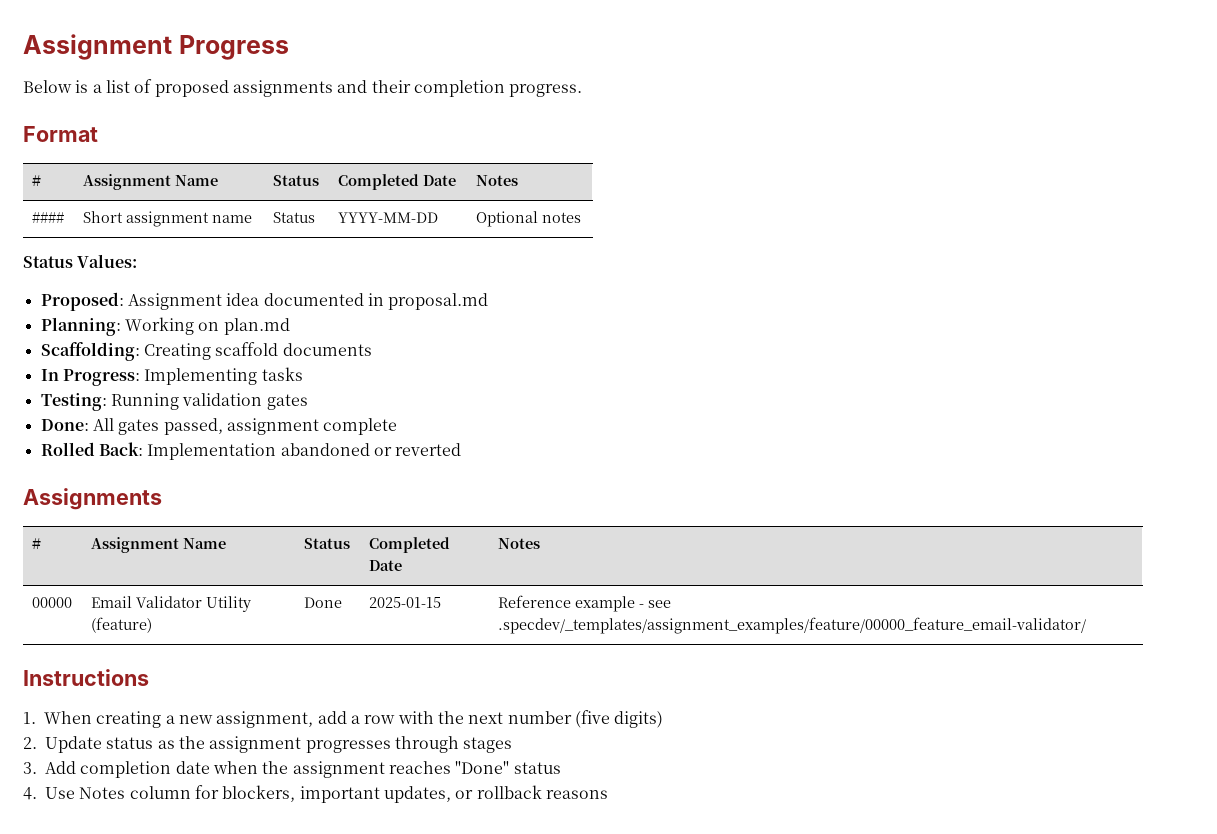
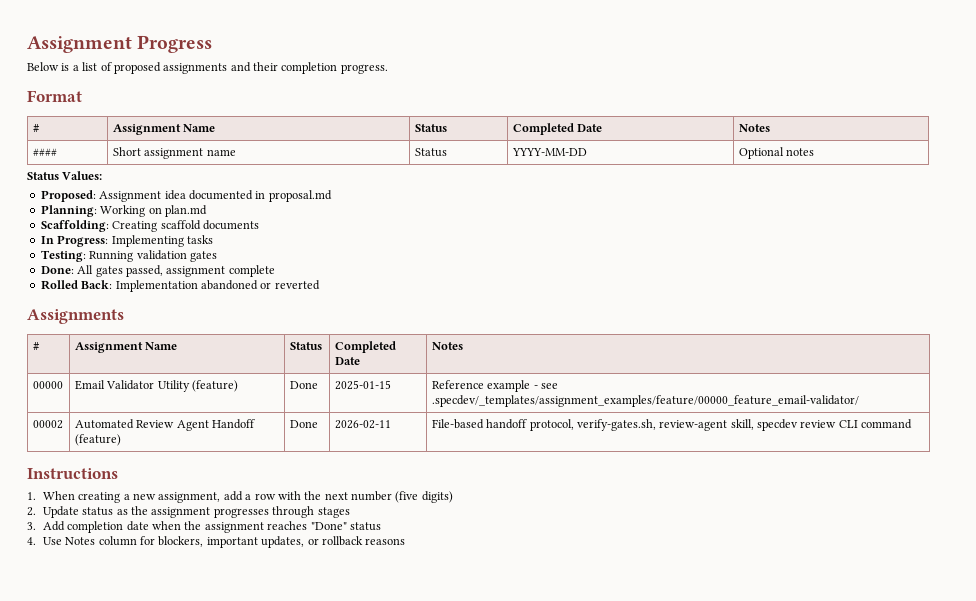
(1087, 625) none -> [32,420,63,429] [74,419,255,431] [74,434,121,446] [289,420,318,428] [334,420,391,429] [431,419,913,431] // 00002 | Automated Review Agent Handoff (feature) | Done | 2026-02-11 | File-based handoff protocol, verify-gates.sh, review-agent skill, specdev review CLI command

